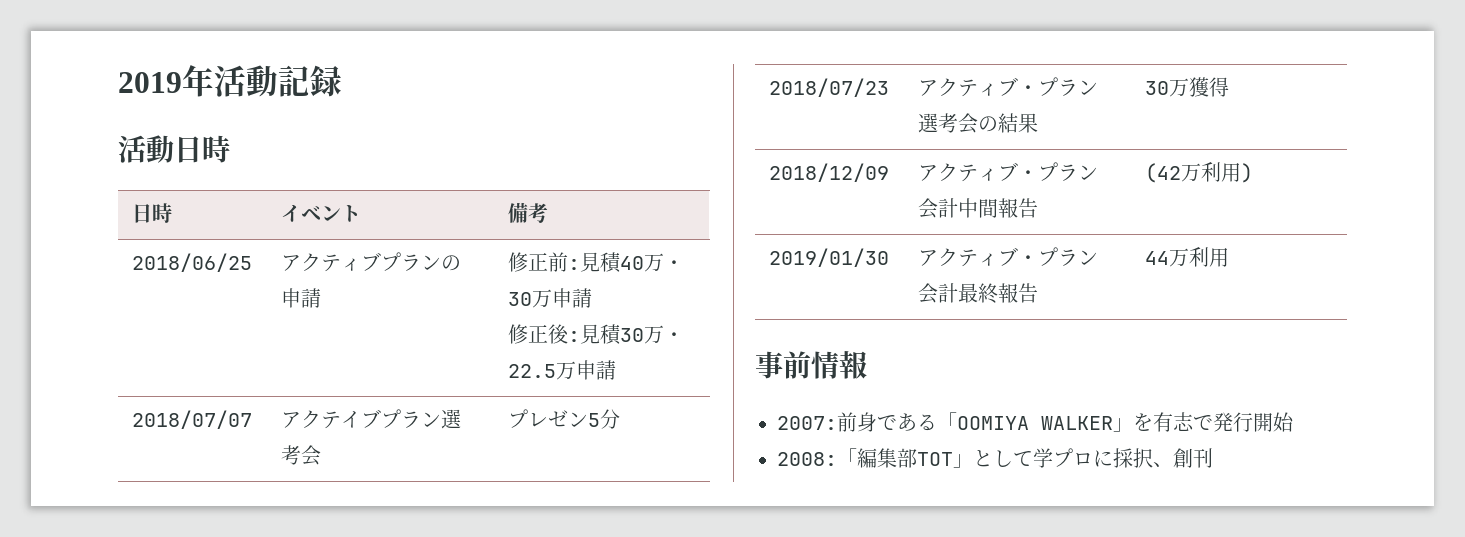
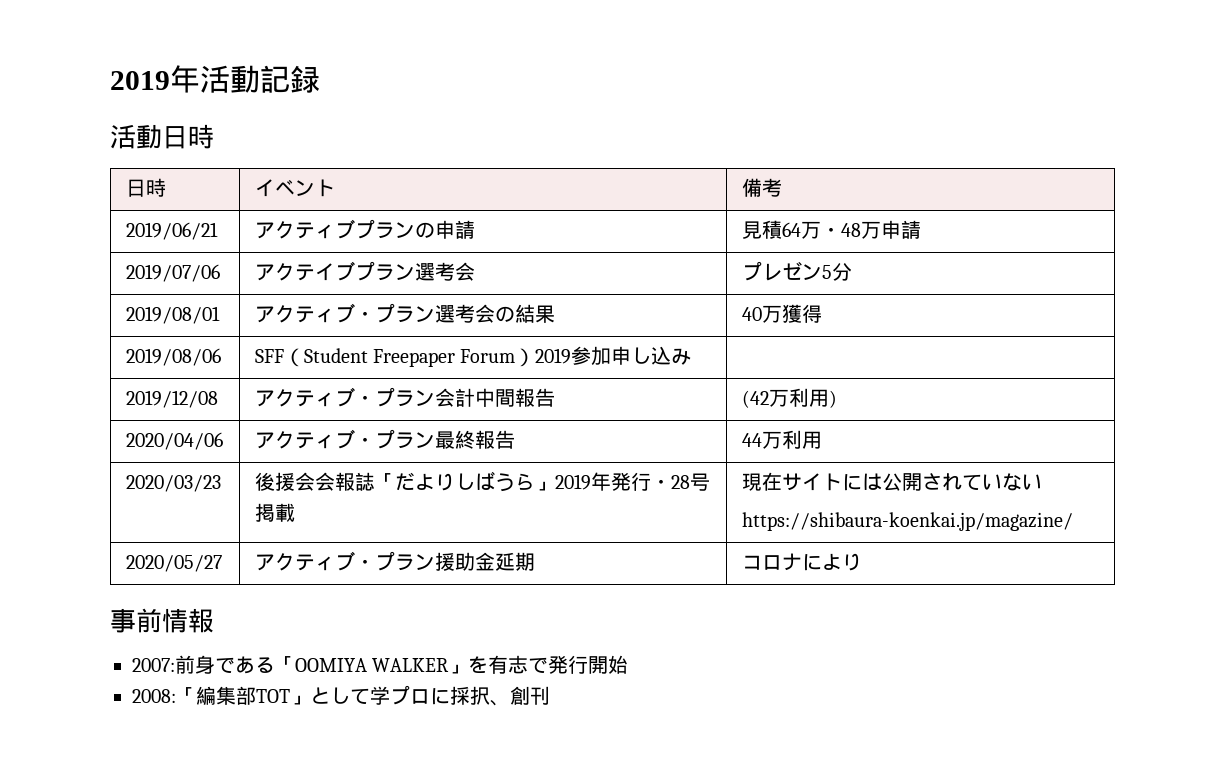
[132,253,253,272] 2018/06/25 -> [125,222,218,240] 2019/06/21
[508,252,685,273] [508,288,593,308] [508,324,685,345] [508,360,617,380] [132,410,253,429] 修正前:見積40万・30万申請 // 修正後:見積30万・22.5万申請 // 2018/07/07 -> [741,220,921,239] [125,264,220,282] 見積64万・48万申請 // 2019/07/06
[769,78,890,97] 2018/07/23 -> [125,306,220,324] 2019/08/01
[1145,81,1170,95] 30 -> [741,307,762,321] 40
[769,163,890,182] 2018/12/09 -> [125,348,221,366] [254,346,692,367] [125,390,218,408] 2019/08/06 | SFF（Student Freepaper Forum）2019参加申し込み | // 2019/12/08
[769,248,890,267] [918,247,1099,267] [918,283,959,304] 2019/01/30 | アクティブ・プラン会計 -> [125,432,223,450] [254,429,435,449] 2020/04/06 | アクティブ・プラン
(1230, 257) none -> [125,475,221,492] [254,471,710,492] [254,503,295,522] [741,472,1042,491] [741,512,1073,531] [125,555,222,572] [254,551,535,571] [741,553,862,571] // 2020/03/23 | 後援会会報誌「だよりしばうら」2019年発行・28号掲載 | 現在サイトには公開されていない // https://shibaura-koenkai.jp/magazine/ // 2020/05/27 | アクティブ・プラン援助金延期 | コロナにより

